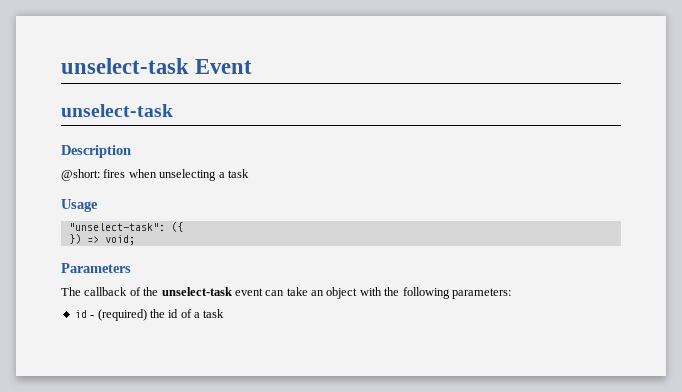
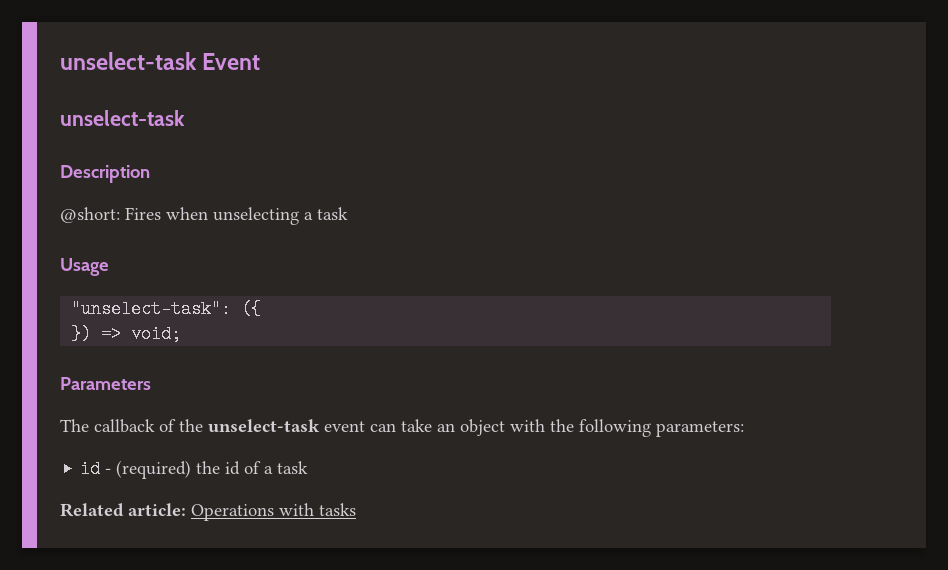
[103,169,126,178] fires -> [125,207,161,220] Fires
(225, 313) none -> [60,503,356,521] // Related article: Operations with tasks

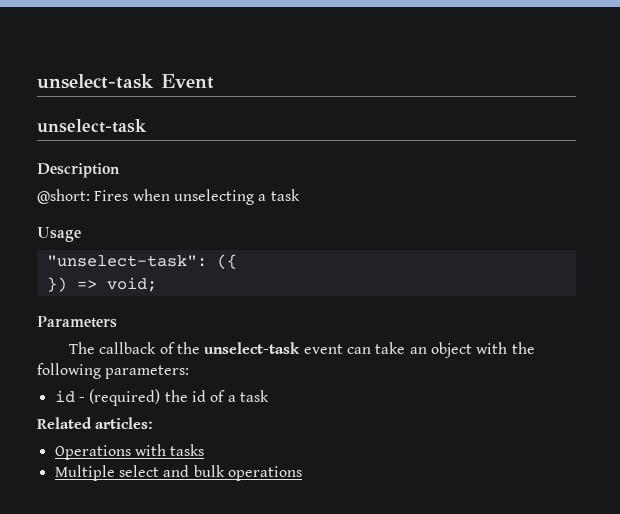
[128,503,186,516] article: -> [95,417,154,429] articles: //
(356, 509) none -> [54,465,302,481] // Multiple select and bulk operations

